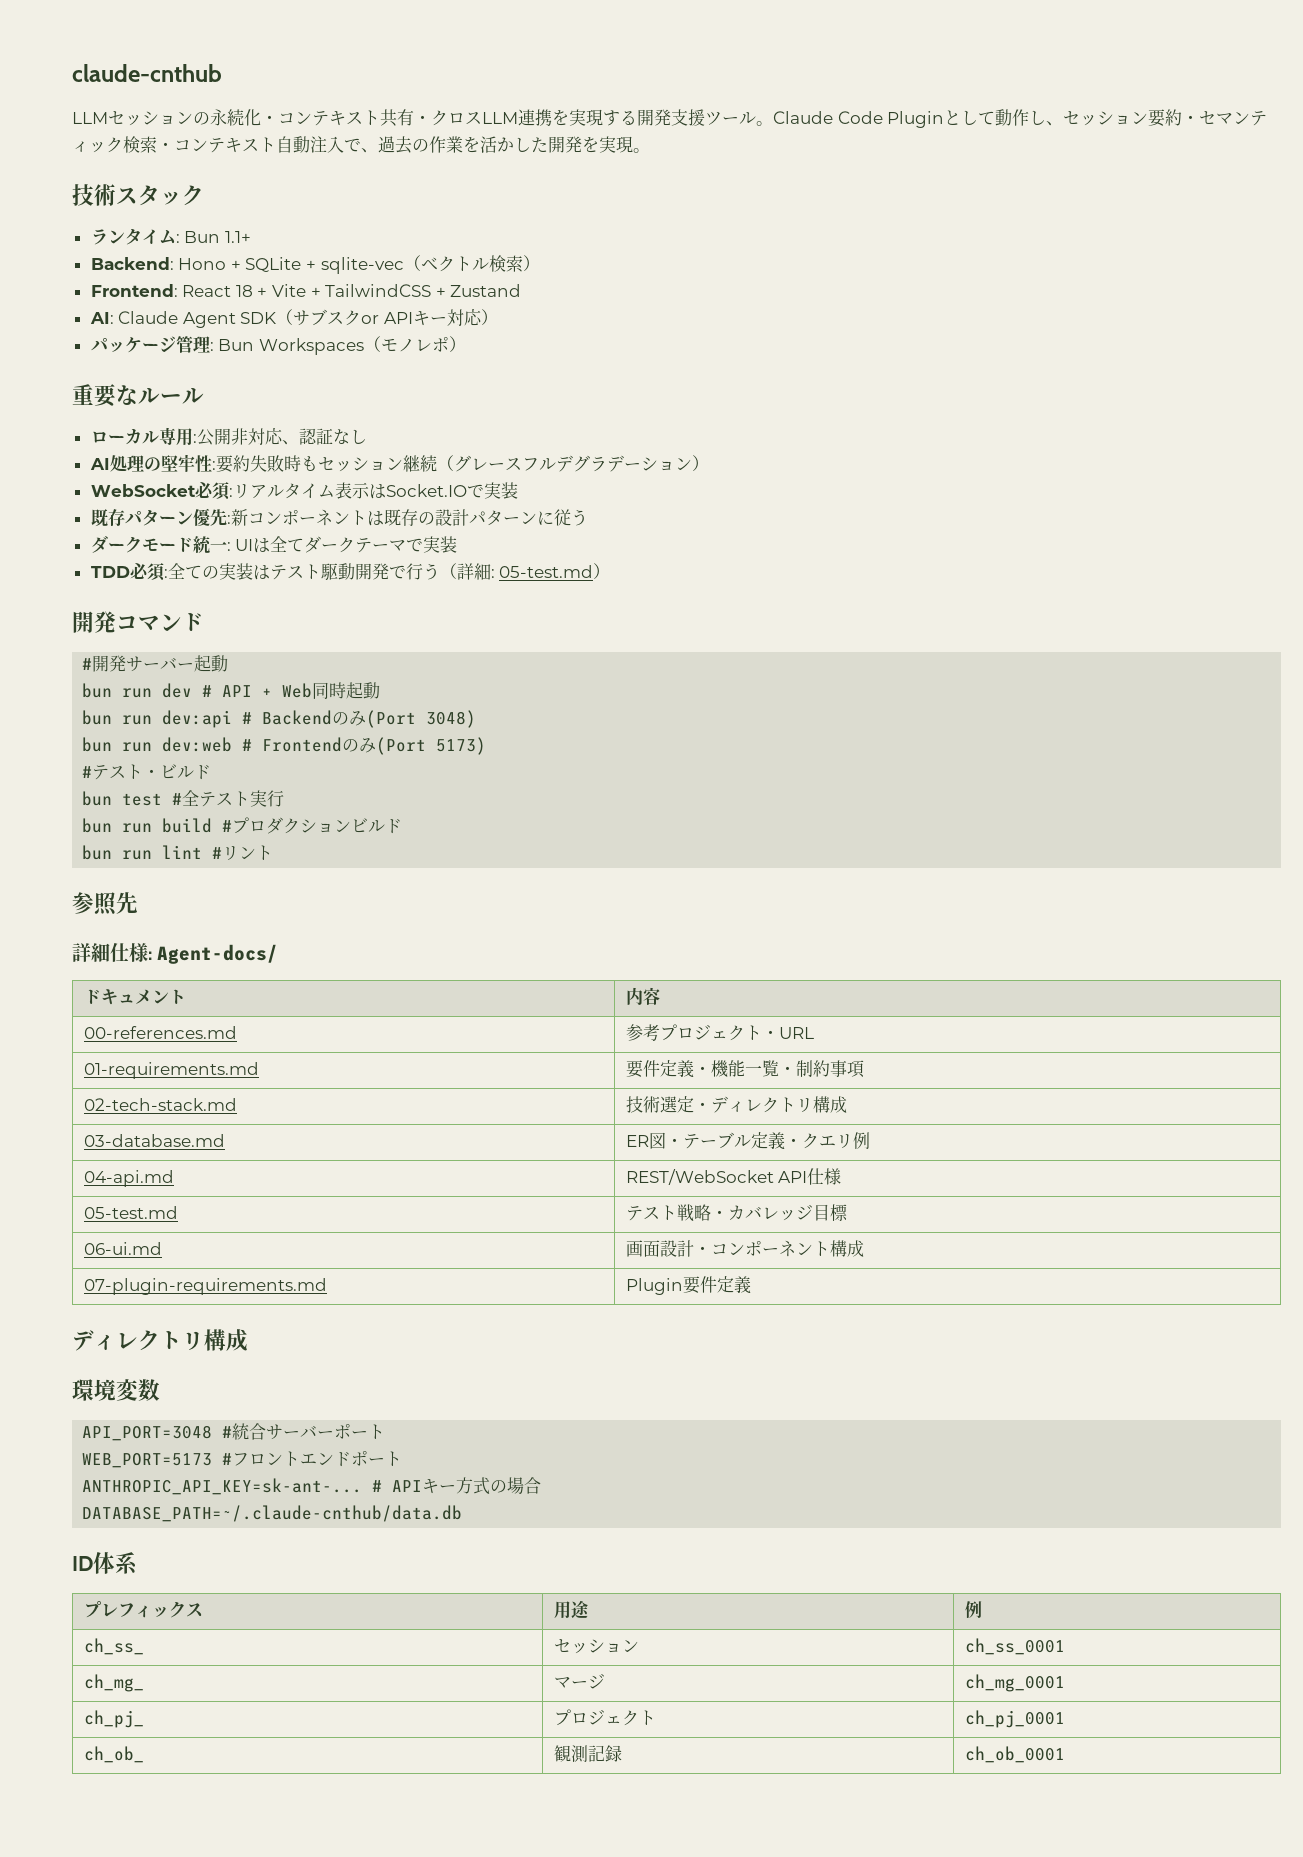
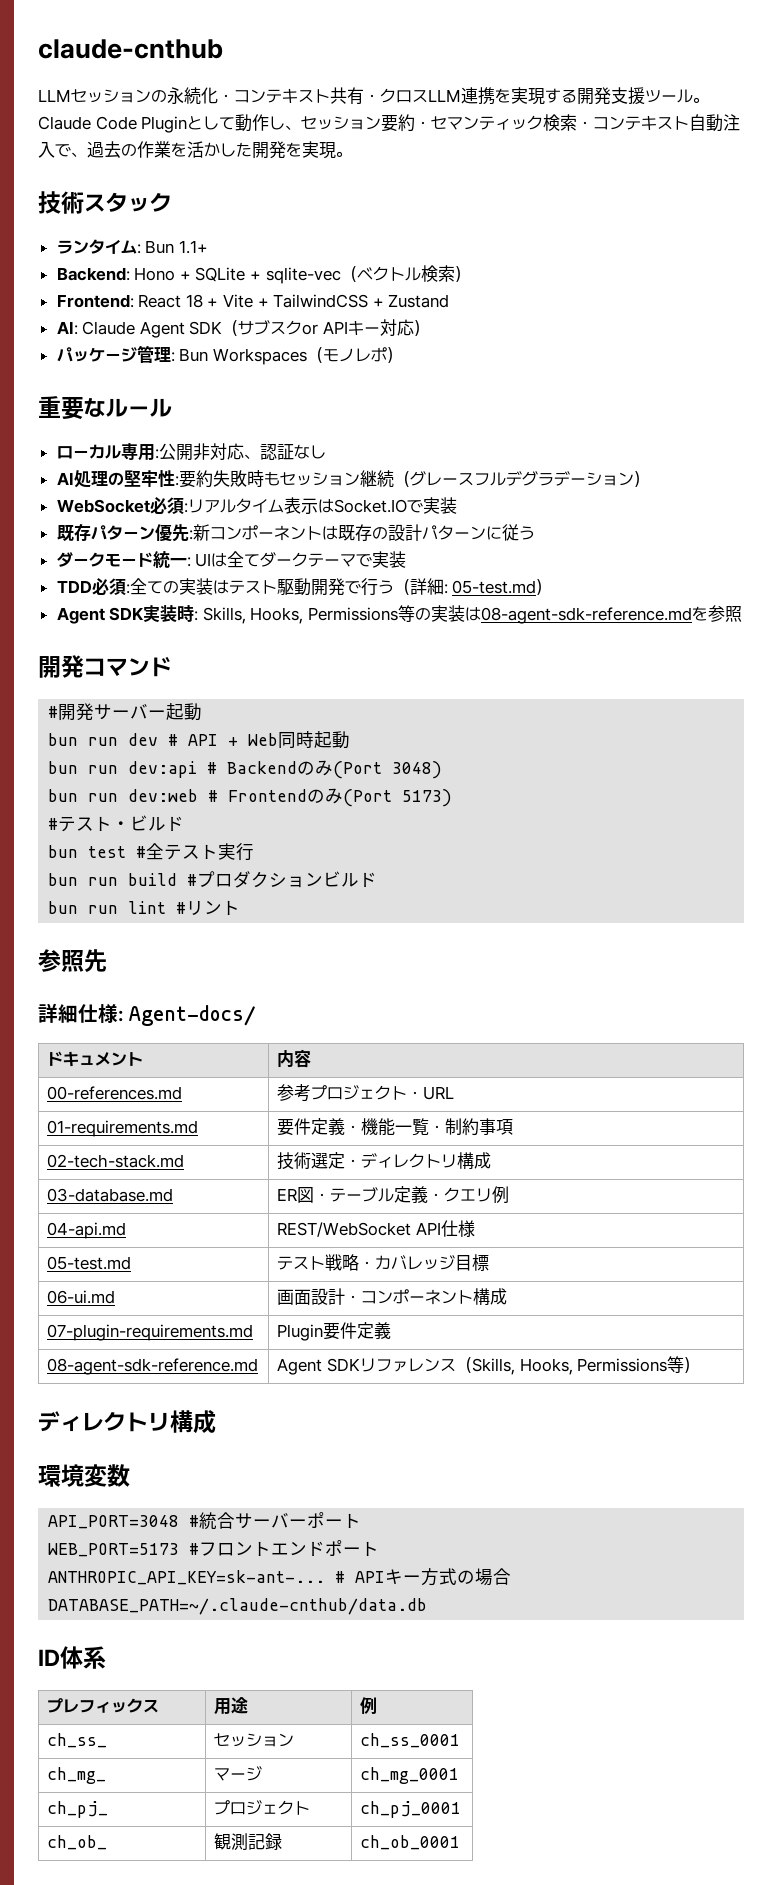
(611, 571) none -> [56,605,743,624] // Agent SDK実装時: Skills, Hooks, Permissions等の実装は08-agent-sdk-reference.mdを参照
(751, 1285) none -> [47,1358,259,1375] [277,1356,701,1375] // 08-agent-sdk-reference.md | Agent SDKリファレンス（Skills, Hooks, Permissions等）

